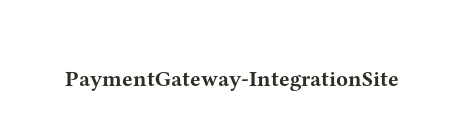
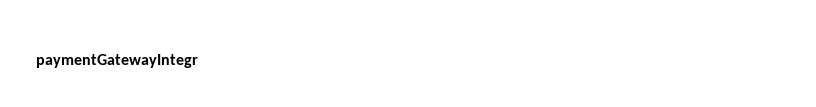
[65,71,399,91] PaymentGateway-IntegrationSite -> [36,54,198,68] paymentGatewayIntegr

